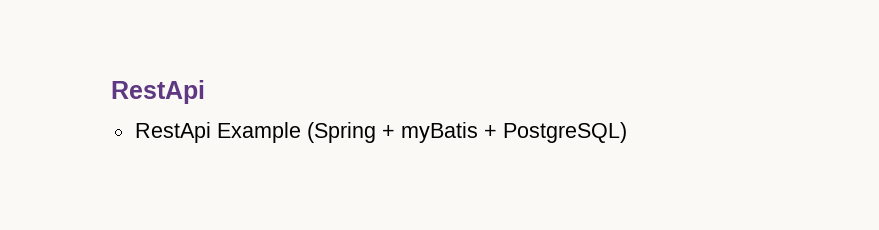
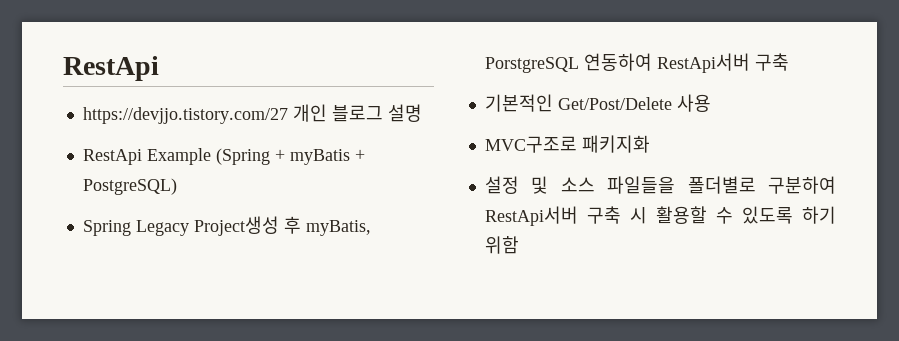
[111,80,205,104] RestApi -> [63,56,159,81] [82,104,422,124] RestApi // https://devjjo.tistory.com/27 개인 블로그 설명
(627, 132) none -> [82,216,371,236] [484,53,789,73] [484,94,711,112] [484,135,650,153] [484,176,836,194] [484,206,836,226] [484,236,519,254] // Spring Legacy Project생성 후 myBatis, PorstgreSQL 연동하여 RestApi서버 구축 // 기본적인 Get/Post/Delete 사용 // MVC구조로 패키지화 // 설정 및 소스 파일들을 폴더별로 구분하여 RestApi서버 구축 시 활용할 수 있도록 하기 위함

